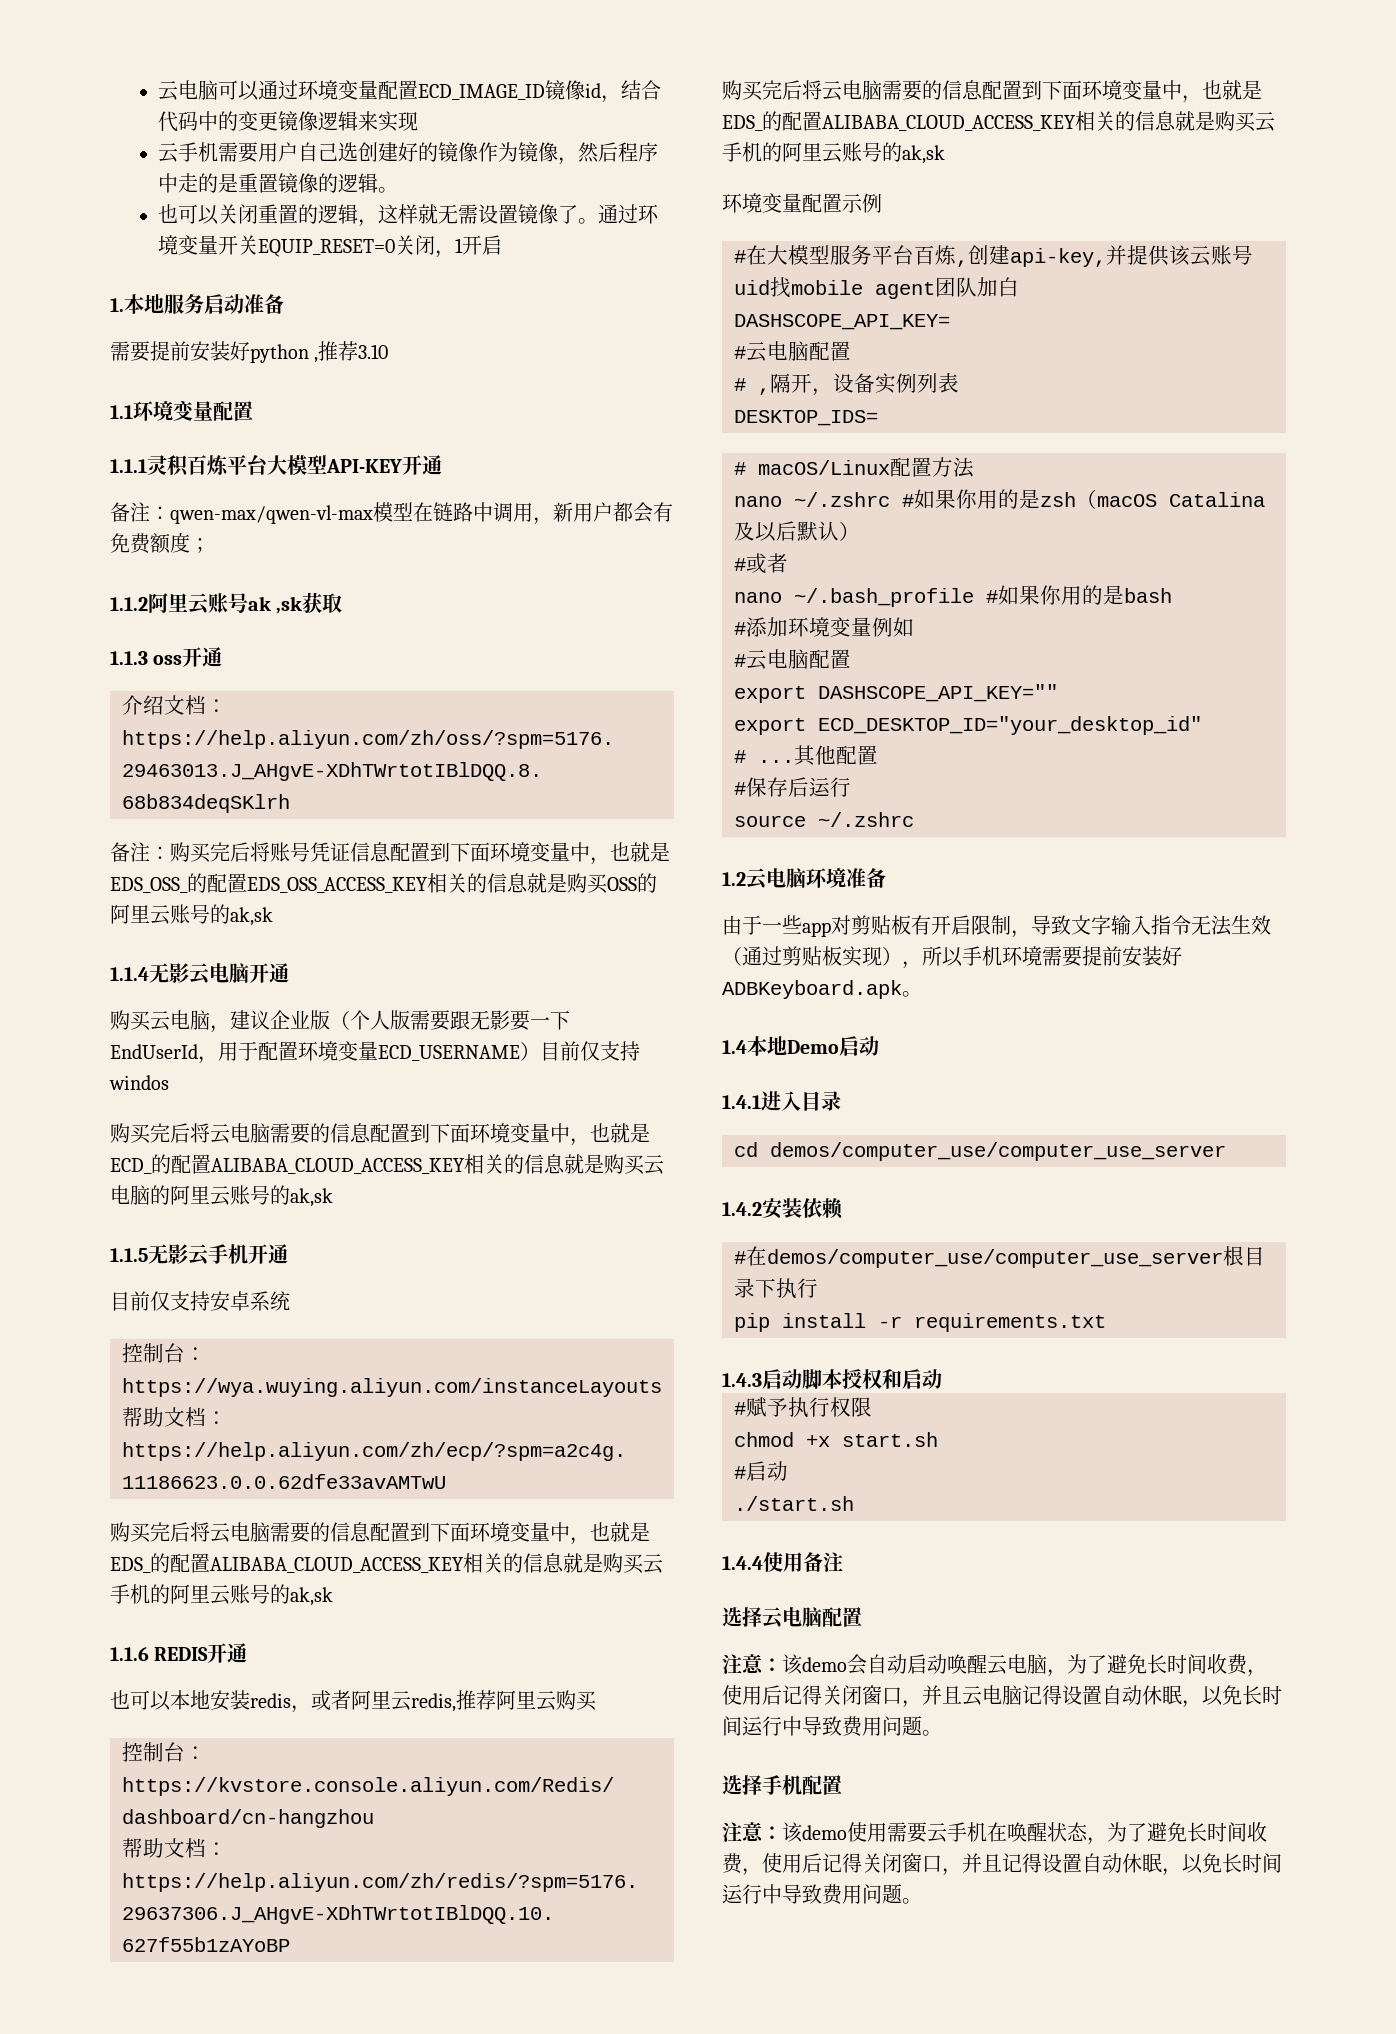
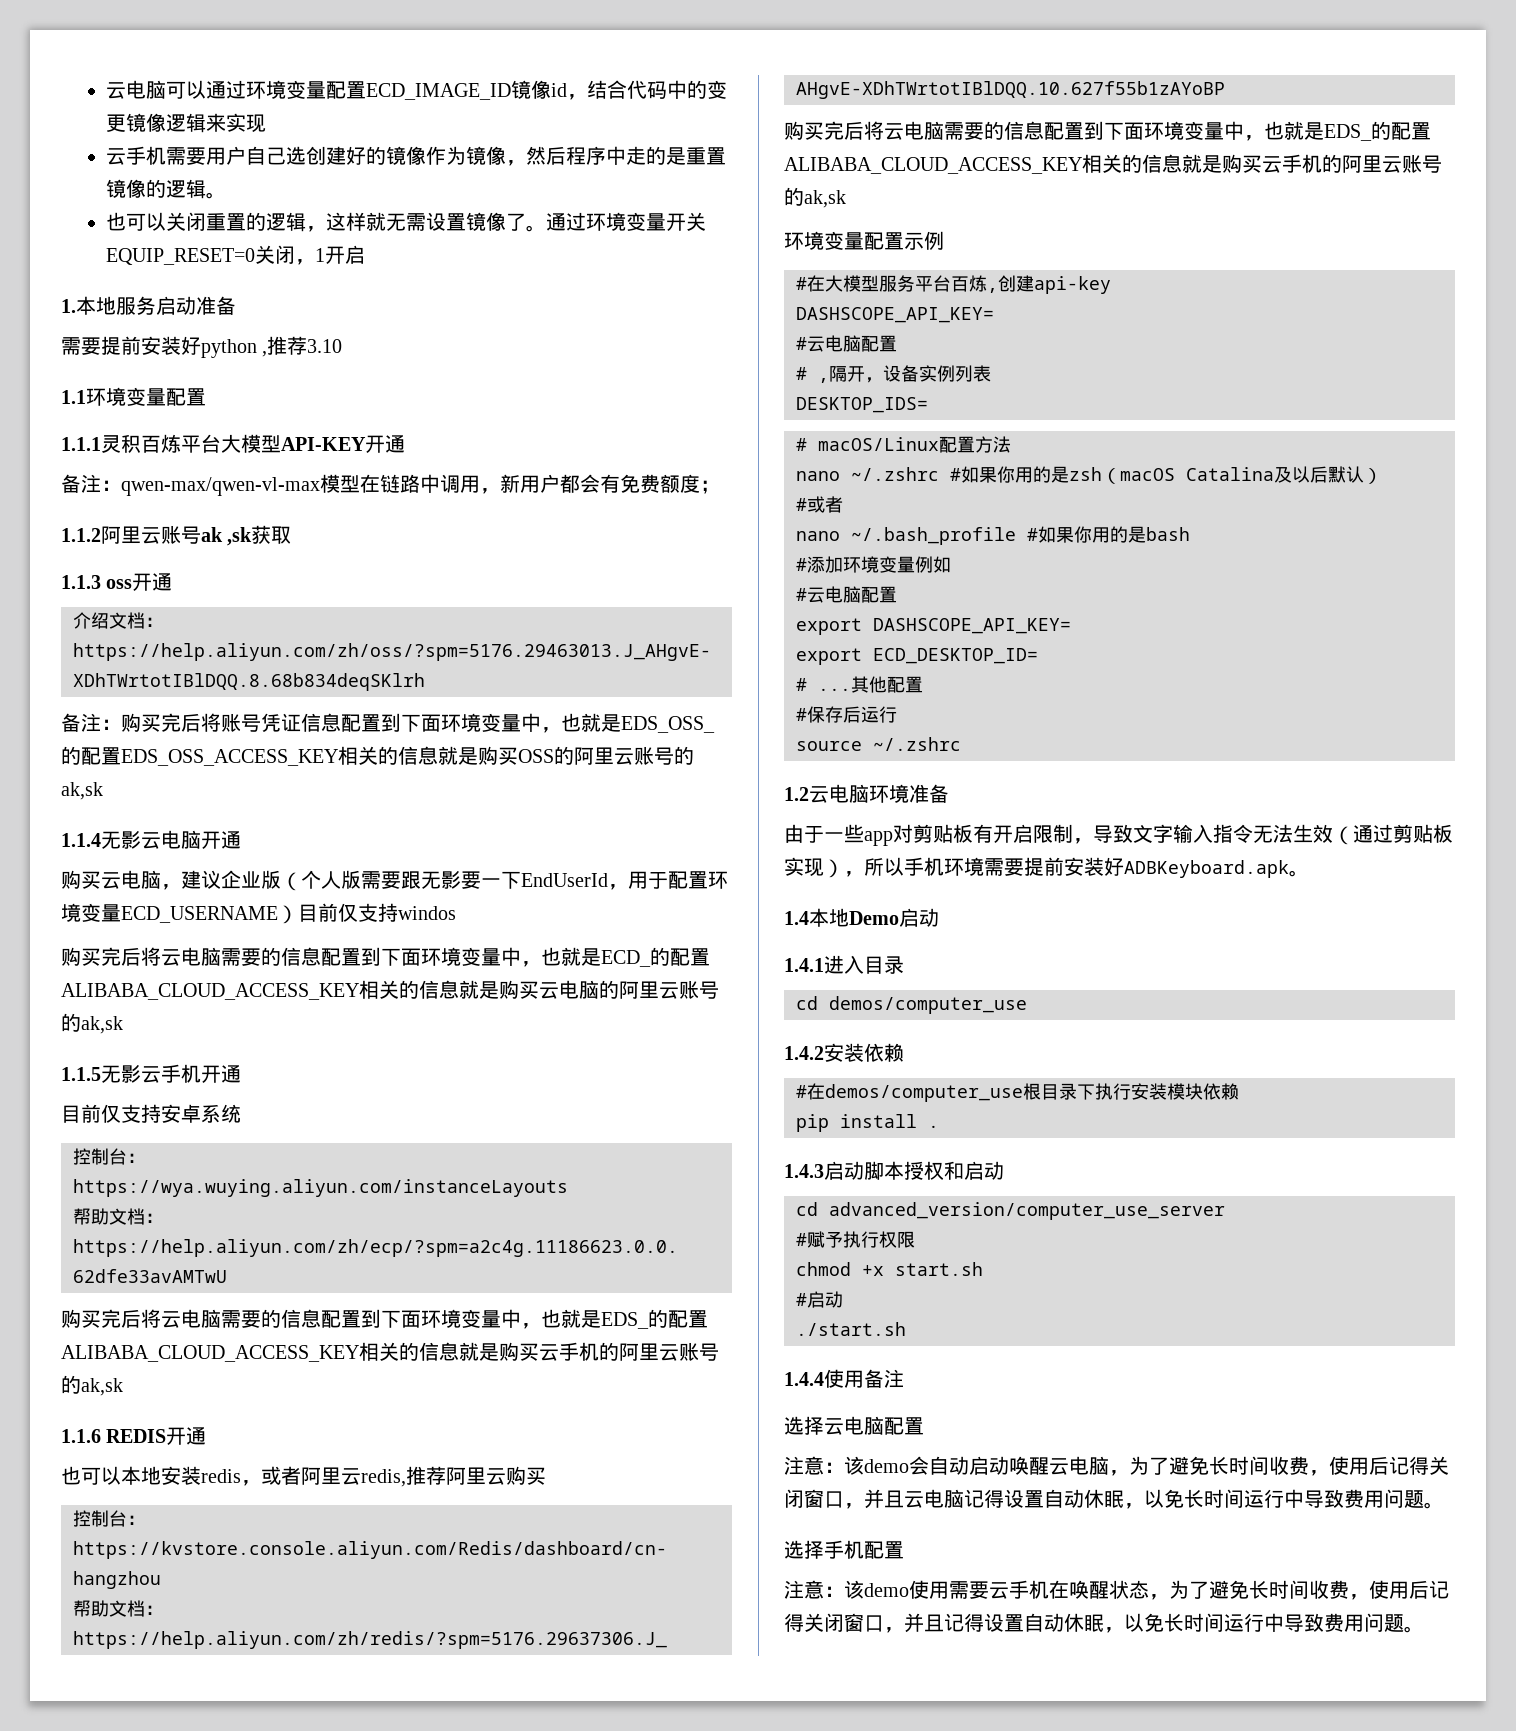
[1010,245,1253,267] [734,277,1019,299] api-key,并提供该云账号uid找mobile agent团队加白 -> [1034,276,1111,294] api-key
[818,684,1058,702] [734,716,1202,735] DASHSCOPE_API_KEY="" // export ECD_DESKTOP_ID="your_desktop_id" -> [873,618,1071,634] [796,648,1038,665] DASHSCOPE_API_KEY= // export ECD_DESKTOP_ID=
[770,1142,1226,1161] demos/computer_use/computer_use_server -> [829,996,1027,1014] demos/computer_use
[767,1249,1223,1268] demos/computer_use/computer_use_server -> [825,1084,1023,1102] demos/computer_use
(818, 1288) none -> [1131,1083,1239,1100] 安装模块依赖
[878,1313,1106,1332] -r requirements.txt -> [928,1125,939,1128] .
(942, 1379) none -> [796,1202,1225,1220] // cd advanced_version/computer_use_server

